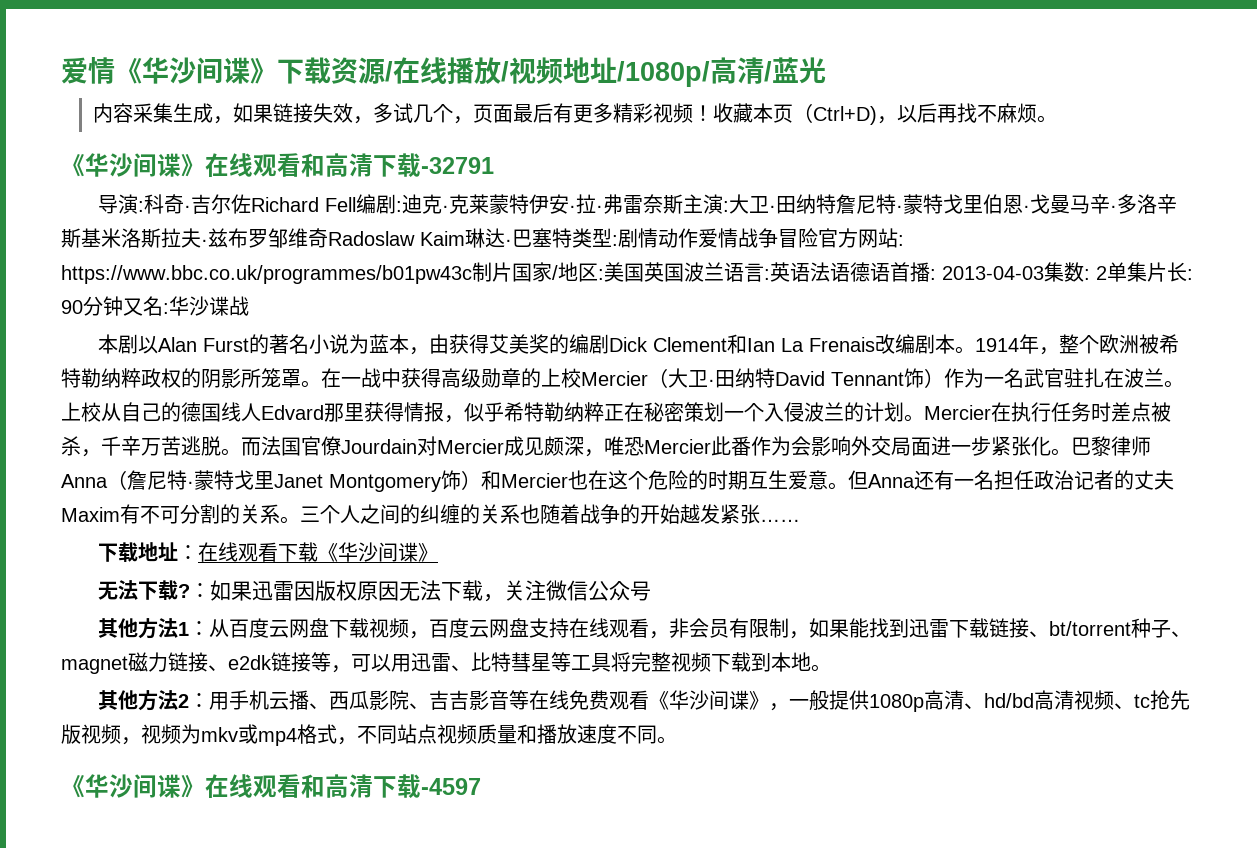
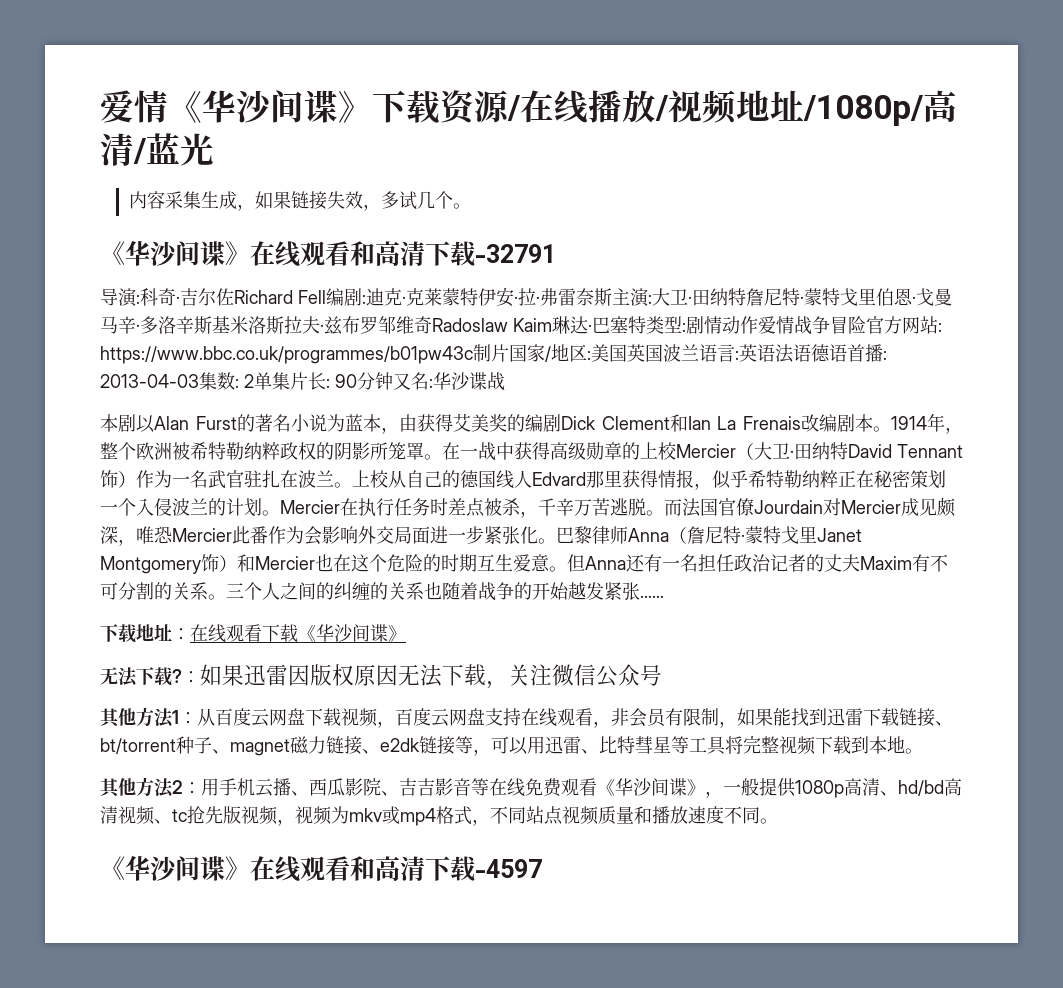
[452,103,1037,125] ，页面最后有更多精彩视频！收藏本页（Ctrl+D)，以后再找不麻烦 -> (454, 200) none

